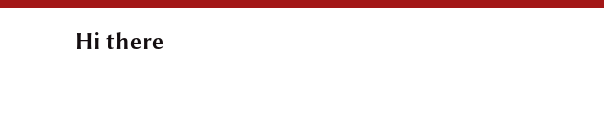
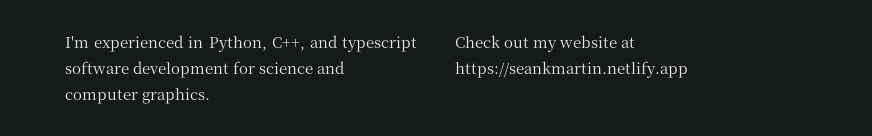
[75,32,165,49] Hi there -> [65,35,417,52] [65,61,346,78] [65,88,211,104] [455,35,636,52] [455,61,688,78] I'm experienced in Python, C++, and typescript software development for science and computer graphics. // Check out my website at https://seankmartin.netlify.app

